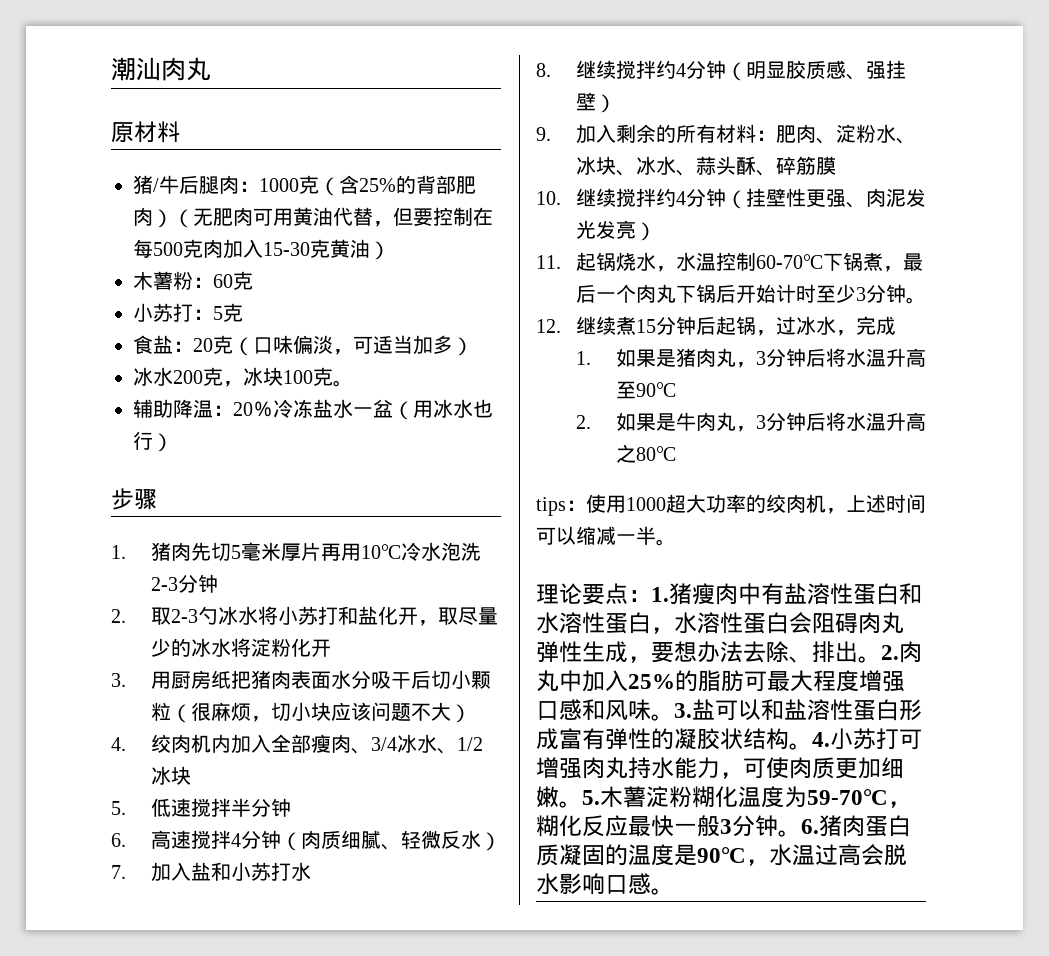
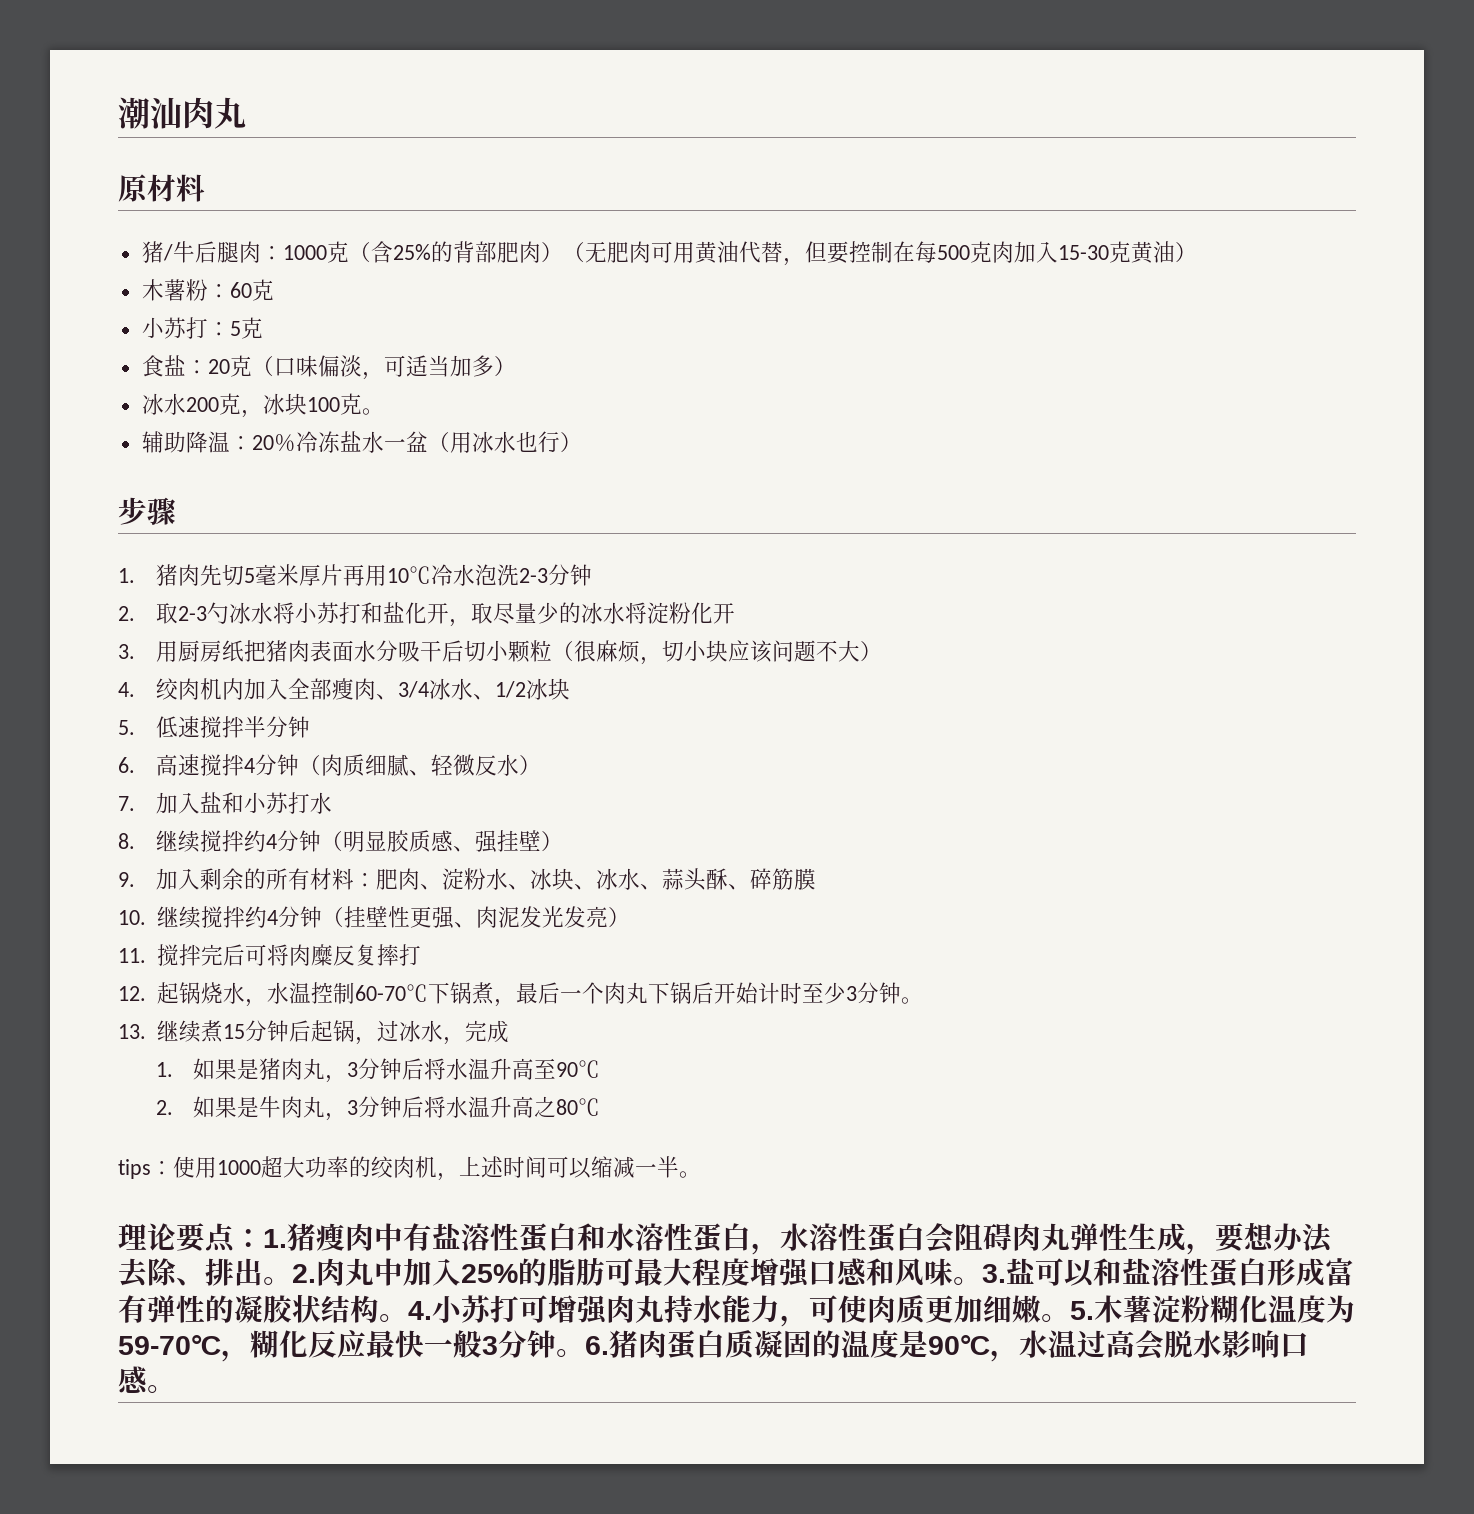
(561, 262) none -> [156,944,421,966] [118,986,146,1001] 搅拌完后可将肉糜反复摔打 // 12.
[536,319,561,333] 12. -> [118,1024,146,1039] 13.

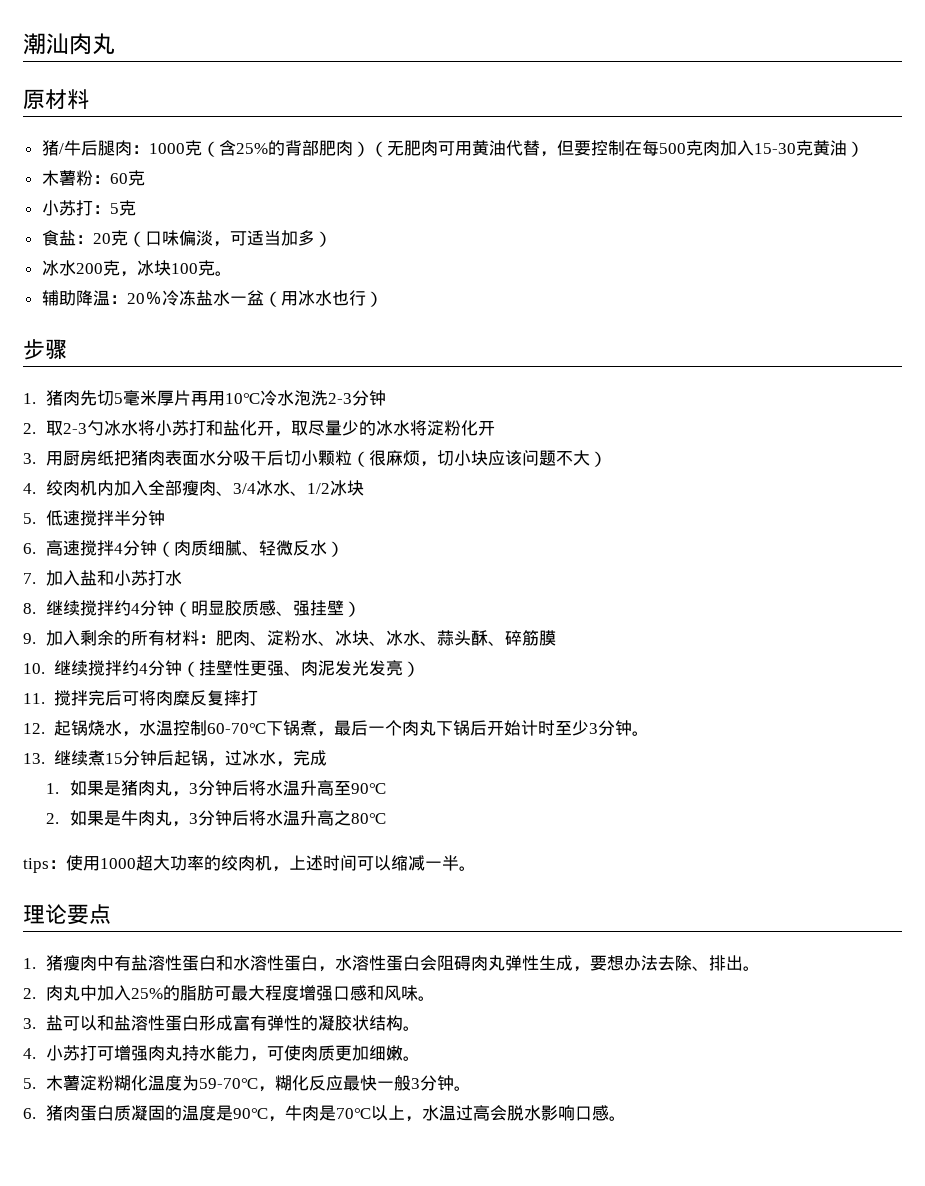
[234,1229,263,1248] ： -> (111, 914) //
(292, 1281) none -> (761, 968) //
(982, 1281) none -> (436, 998) //
(408, 1318) none -> (421, 1028) //
(1070, 1318) none -> (421, 1058) //
(585, 1353) none -> (472, 1088) //
(1019, 1356) none -> [285,1105,423,1122] 牛肉是70℃以上，

